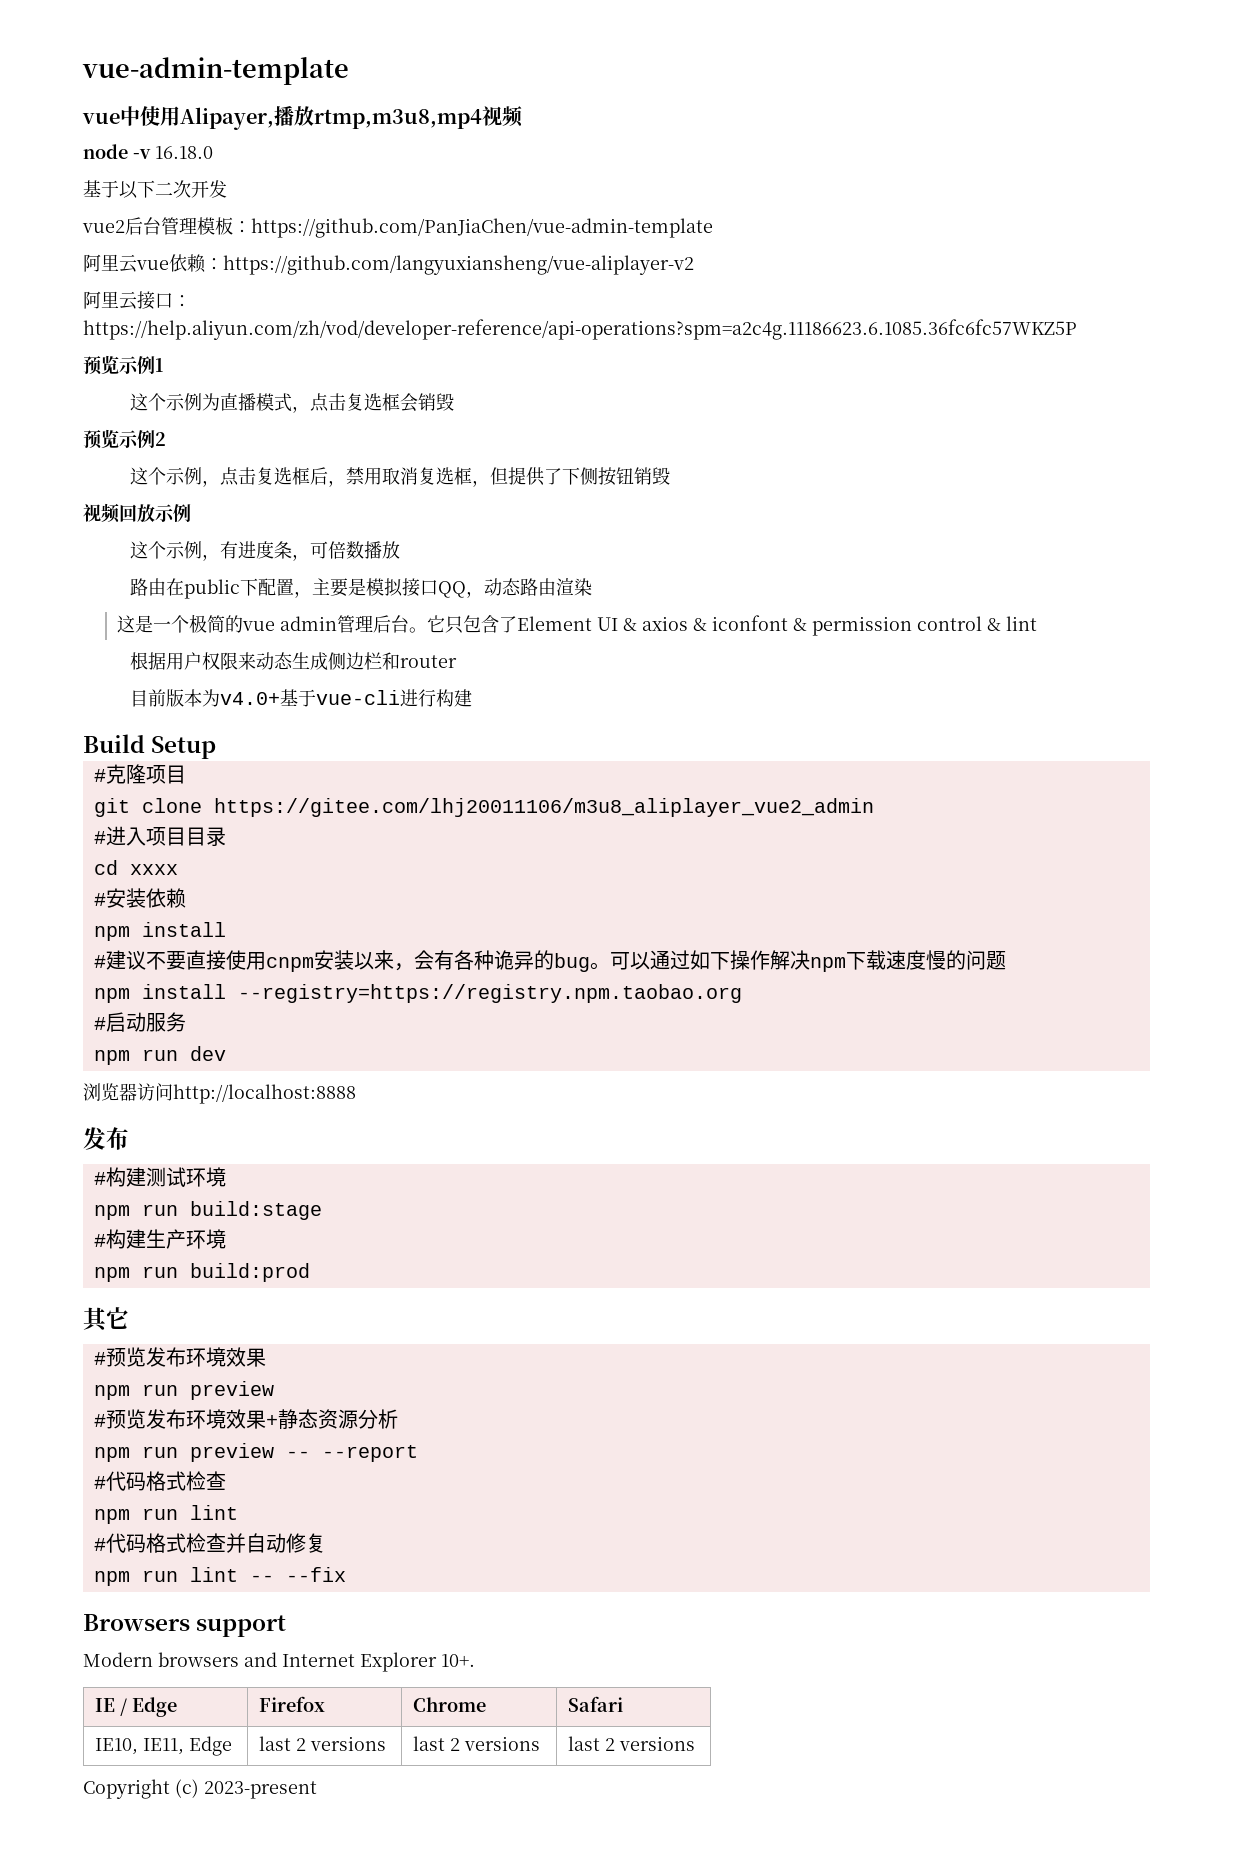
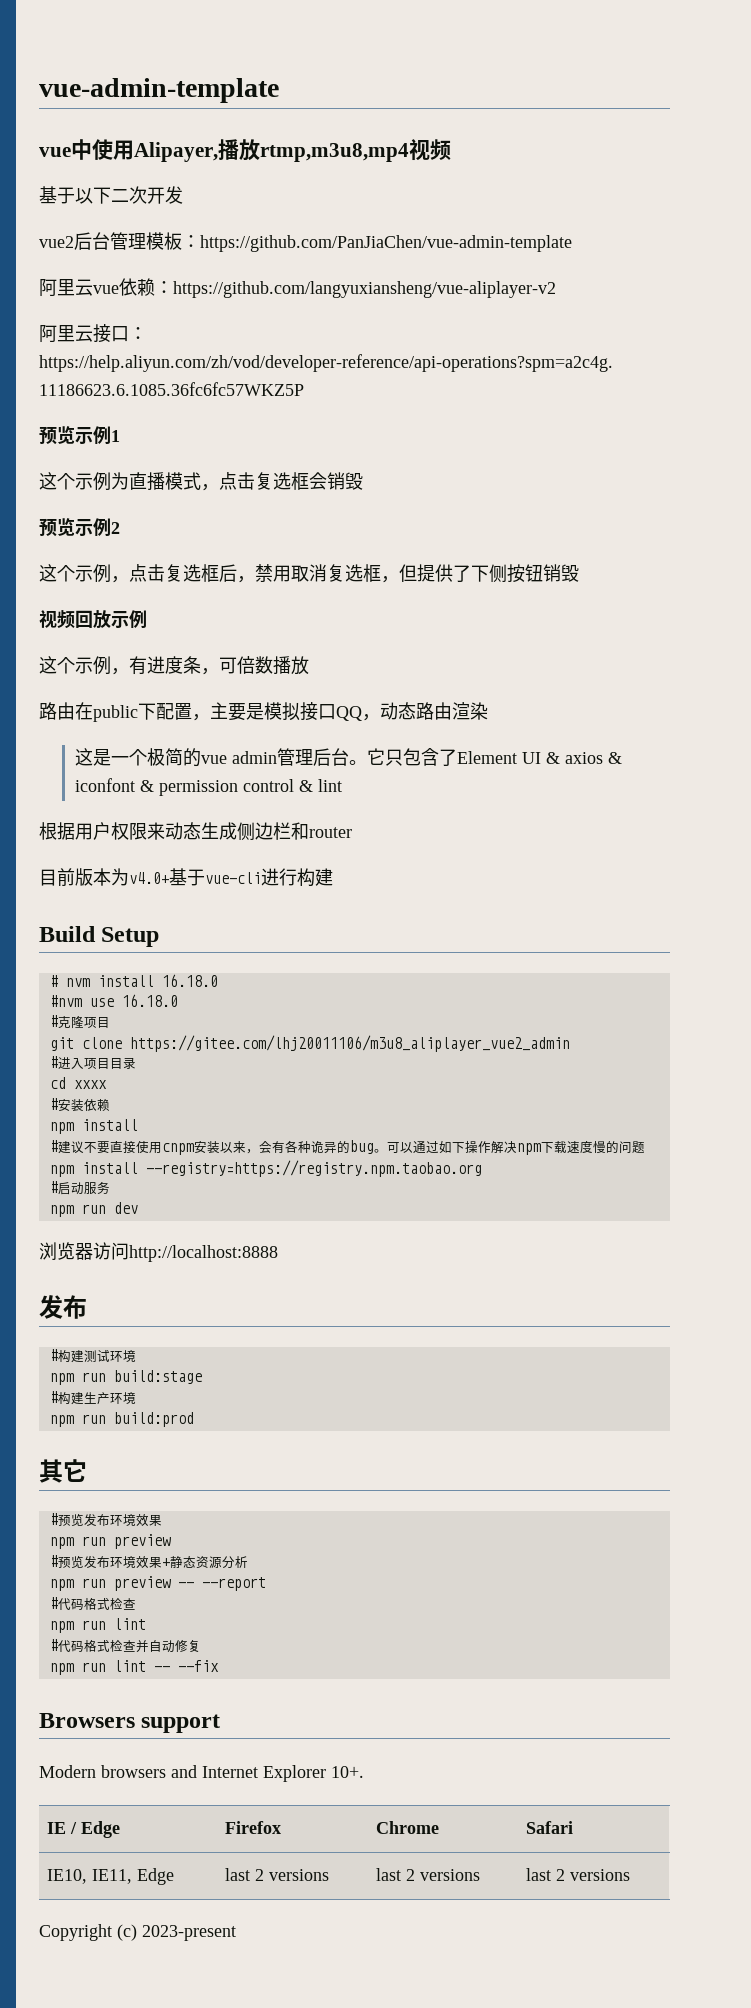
[83,144,213,159] // node -v 16.18.0 -> (451, 149) none
(217, 747) none -> [49,974,218,987] [49,994,178,1007] // # nvm install 16.18.0 // #nvm use 16.18.0

